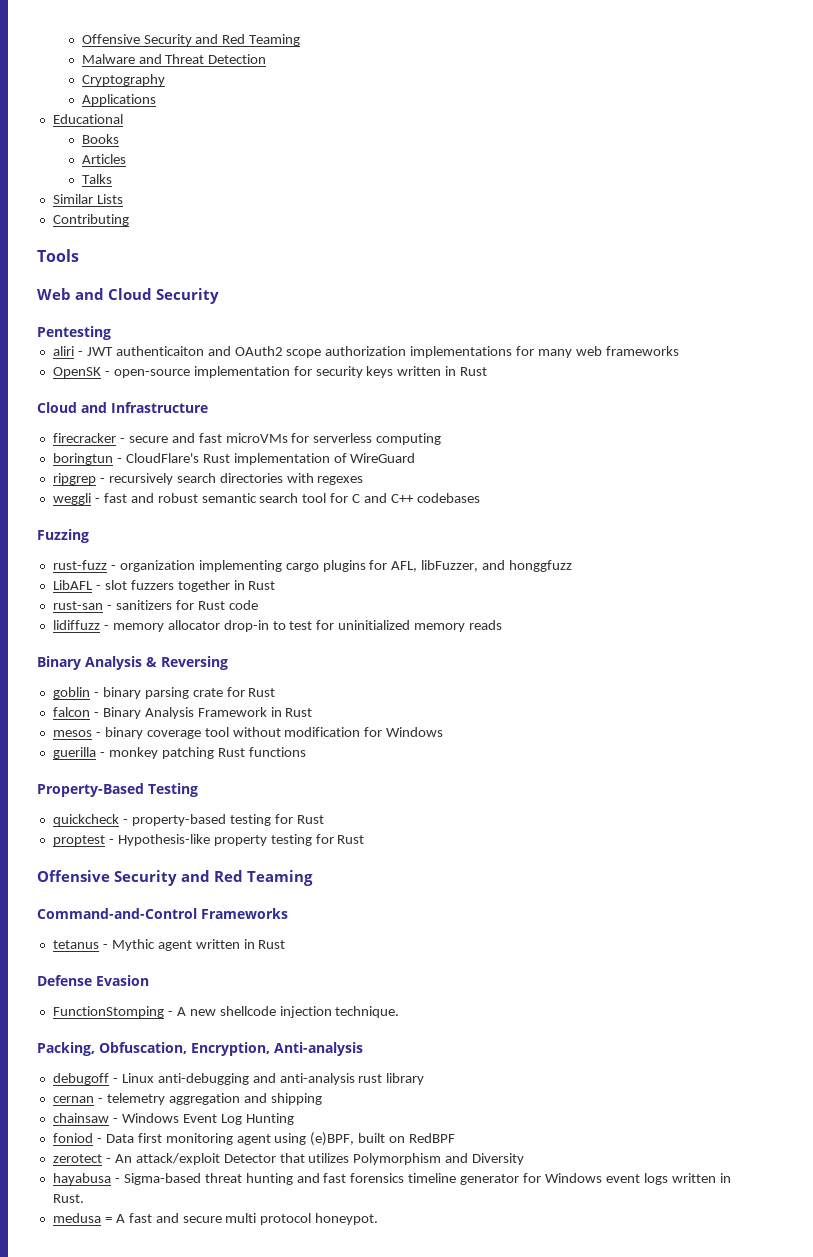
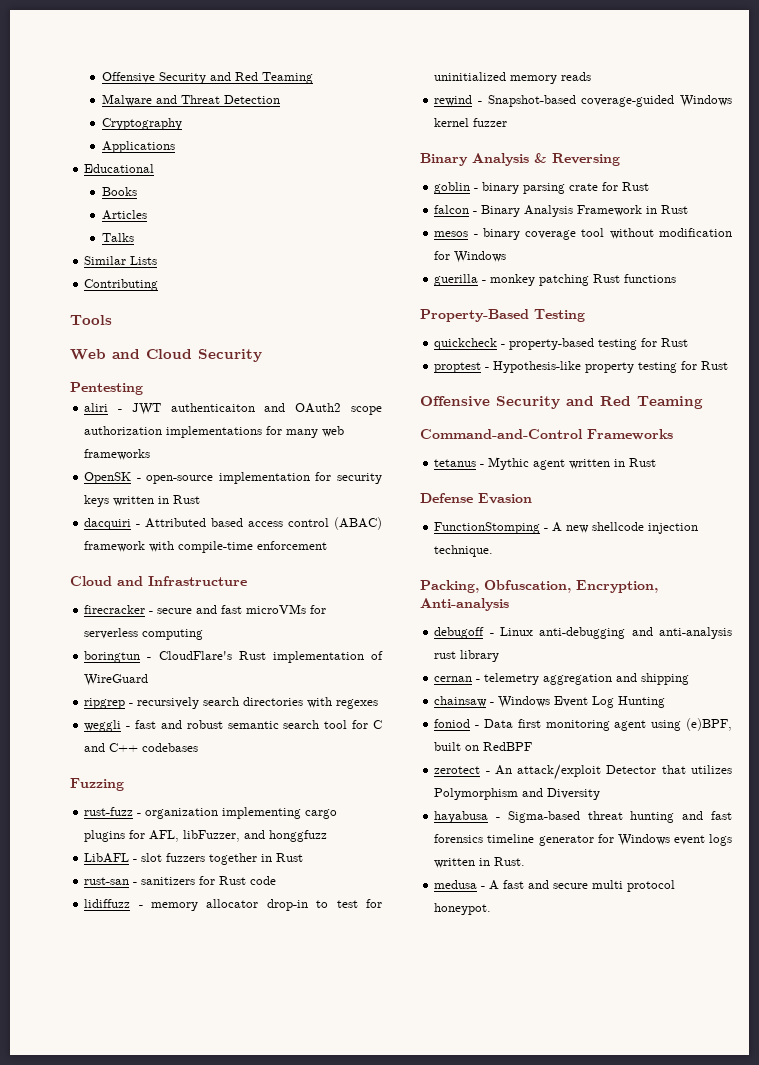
(488, 371) none -> [84,517,382,530] [84,541,328,553] // dacquiri - Attributed based access control (ABAC) framework with compile-time enforcement
(503, 625) none -> [434,95,732,107] [434,118,508,127] // rewind - Snapshot-based coverage-guided Windows kernel fuzzer
[104,1217,112,1223] = -> [481,886,486,889] -

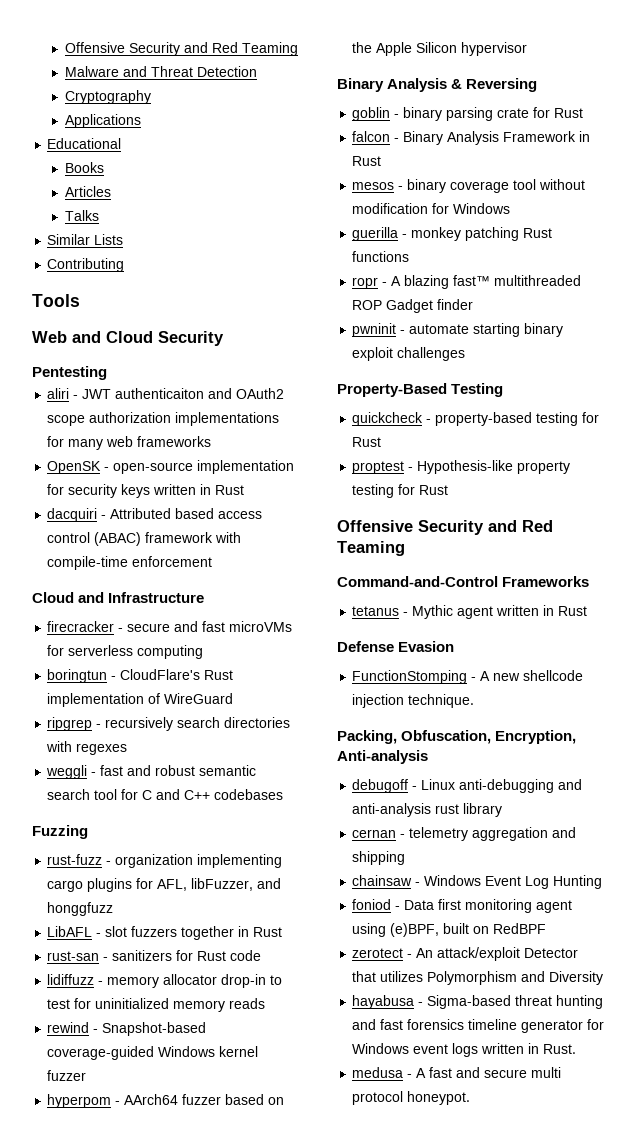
(508, 122) none -> [47,1094,285,1108] [352,42,528,56] // hyperpom - AArch64 fuzzer based on the Apple Silicon hypervisor
(677, 278) none -> [352,275,582,289] [352,299,474,313] [352,323,564,337] [352,347,466,361] // ropr - A blazing fast™ multithreaded ROP Gadget finder // pwninit - automate starting binary exploit challenges

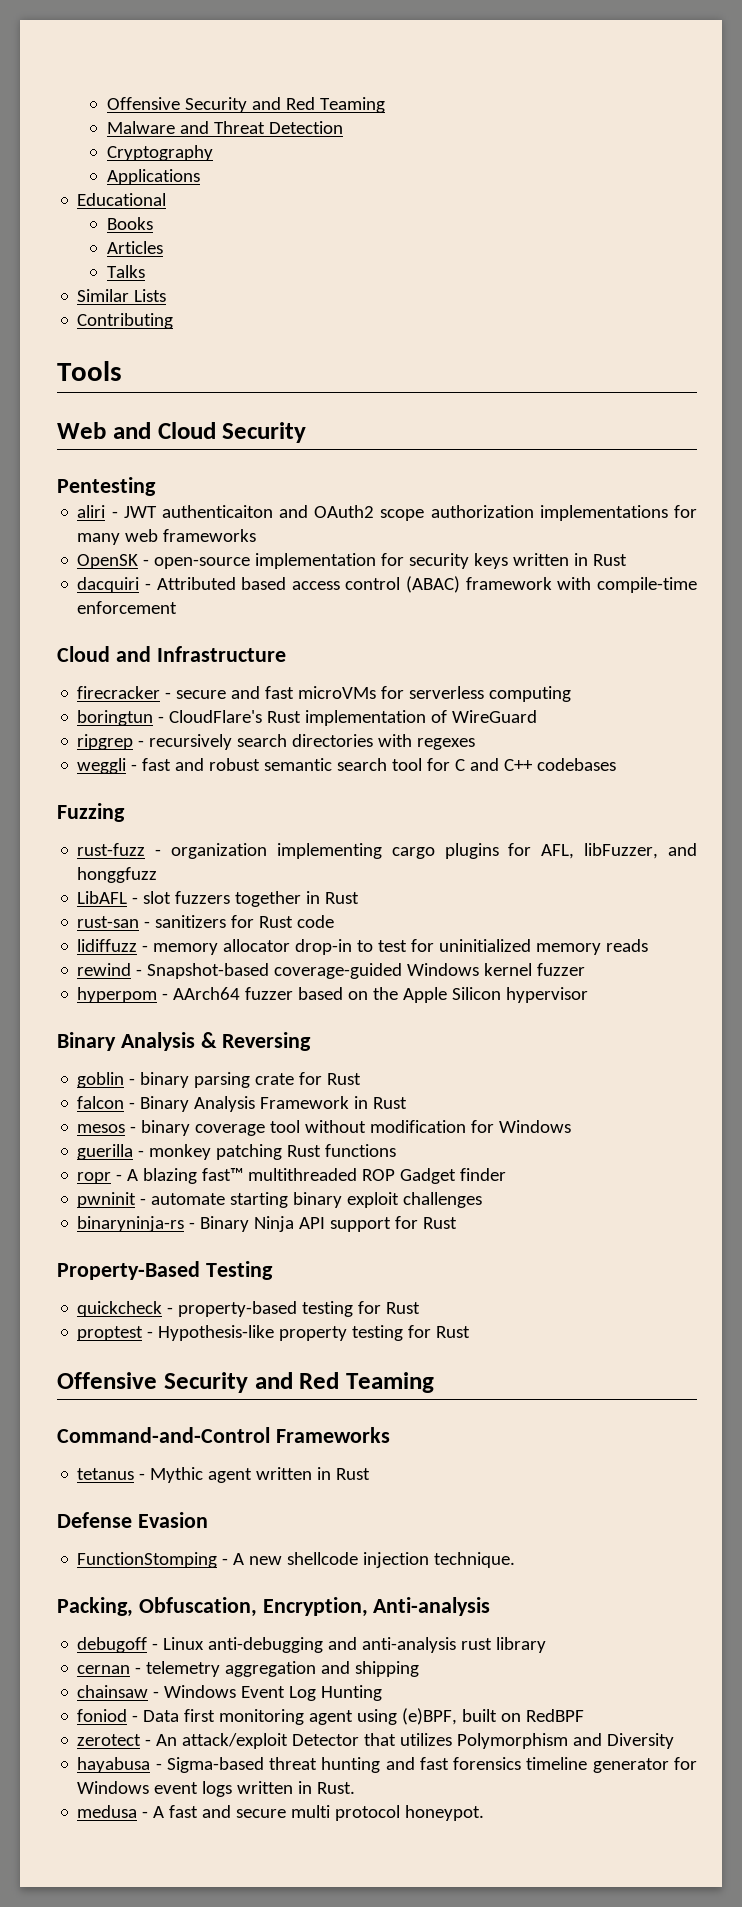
(466, 354) none -> [77,1216,458,1232] // binaryninja-rs - Binary Ninja API support for Rust

